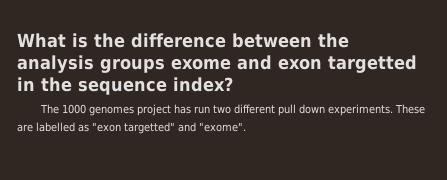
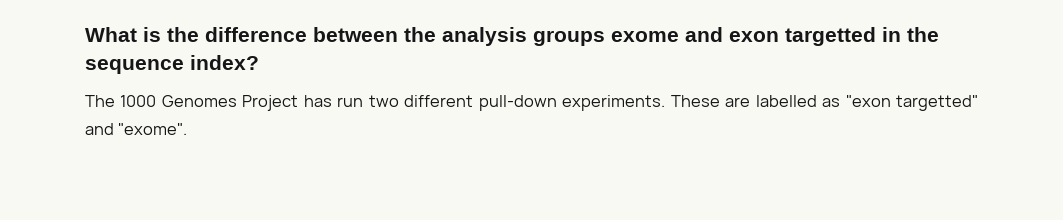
[88,104,171,116] genomes project -> [161,95,299,111] Genomes Project
[277,104,325,116] pull down -> [478,95,557,111] pull-down

